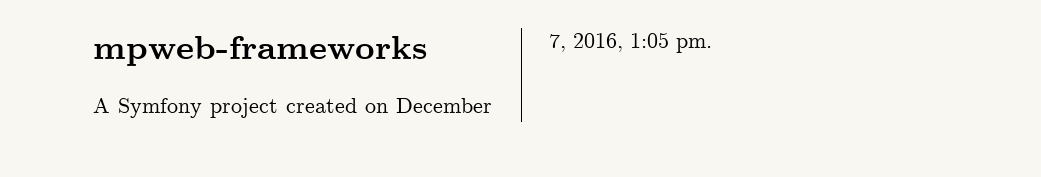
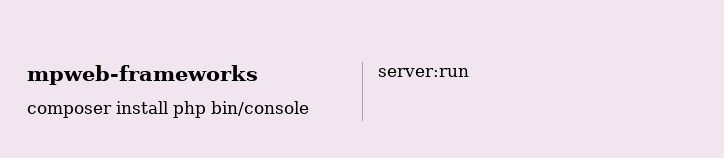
[93,98,492,118] [549,32,712,53] A Symfony project created on December 7, 2016, 1:05 pm. -> [27,101,309,118] [378,68,469,77] composer install php bin/console server:run

